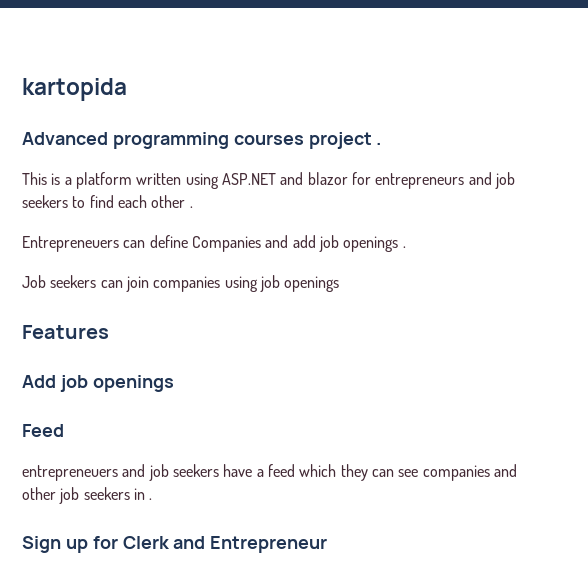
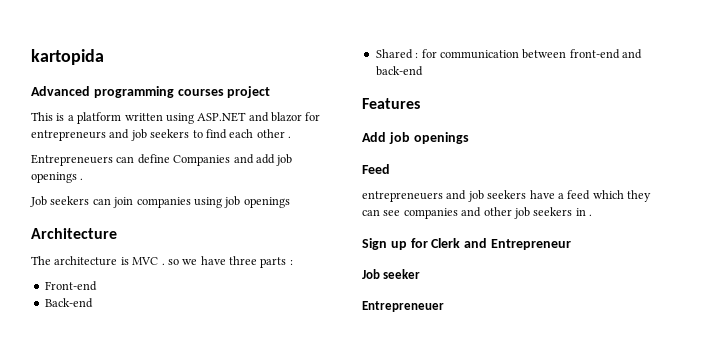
[376,142,382,145] . -> (271, 92) none
(340, 284) none -> [31,228,117,239] [31,256,293,268] [44,281,97,291] [44,298,93,308] [375,49,642,59] [375,66,423,76] // Architecture // The architecture is MVC . so we have three parts : // Front-end // Back-end // Shared : for communication between front-end and back-end
(328, 544) none -> [362,269,421,279] [362,301,444,312] // Job seeker // Entrepreneuer

